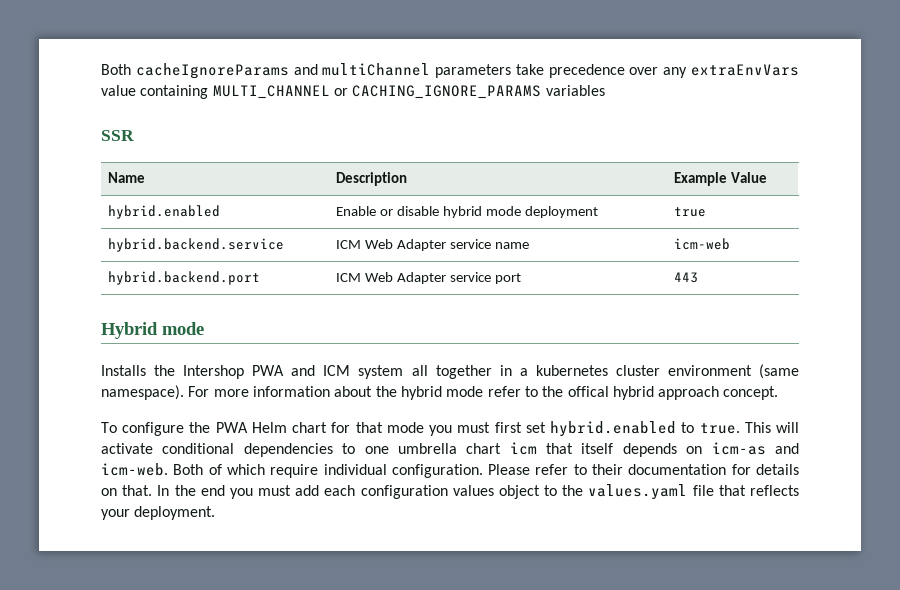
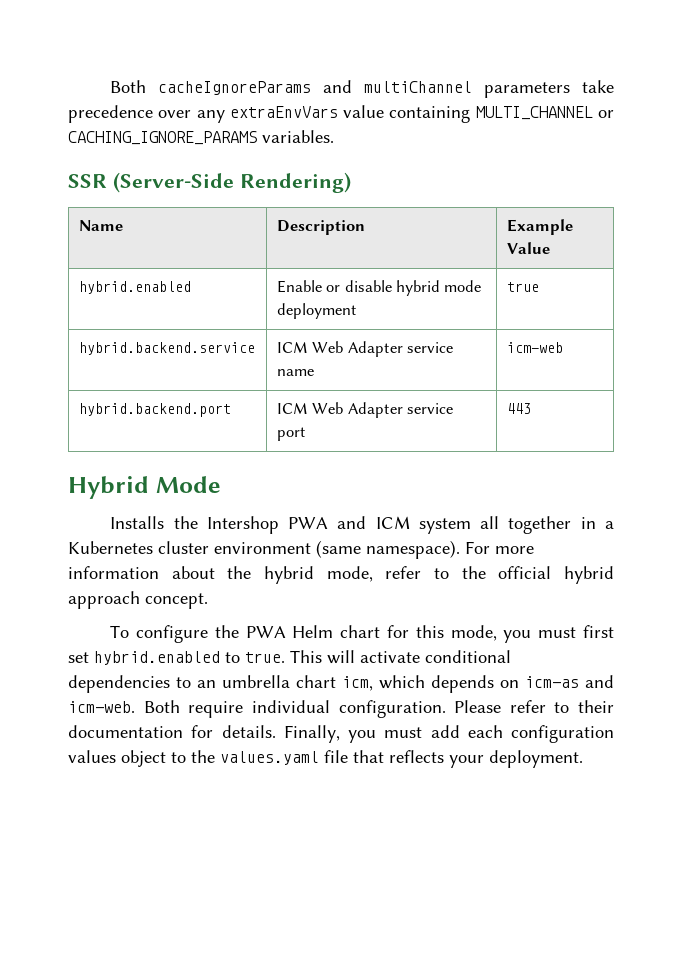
[545,85,605,96] variables -> [262,130,334,143] variables.
(134, 135) none -> [112,172,351,193] (Server-Side Rendering)
[162,322,204,335] mode -> [155,476,221,493] Mode
[535,365,608,376] kubernetes -> [68,541,153,554] Kubernetes
[446,386,484,397] mode -> [326,566,373,582] mode,
[567,386,609,397] offical -> [498,566,552,579] official
[355,422,424,433] that mode -> [415,625,497,641] this mode,
[364,446,389,454] one -> [197,680,216,688] an
[509,442,614,455] icm that itself -> [342,675,425,691] icm, which
[208,464,265,475] of which -> (180, 706) none
[755,464,799,475] [101,485,225,496] details on that. In the end -> [221,725,340,743] details. Finally,

